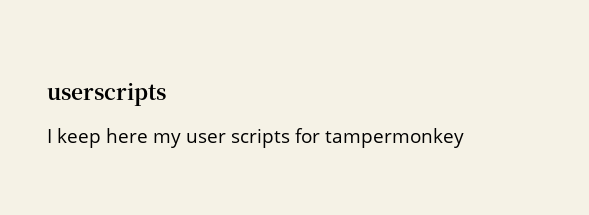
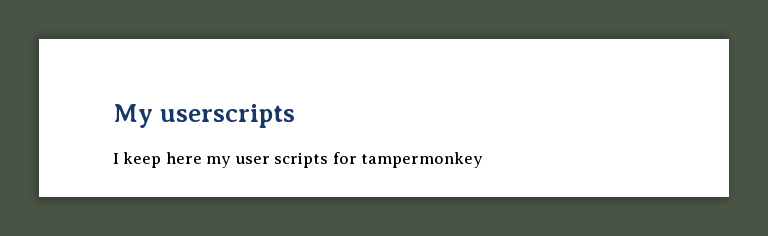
(47, 94) none -> [113,104,153,128] My

